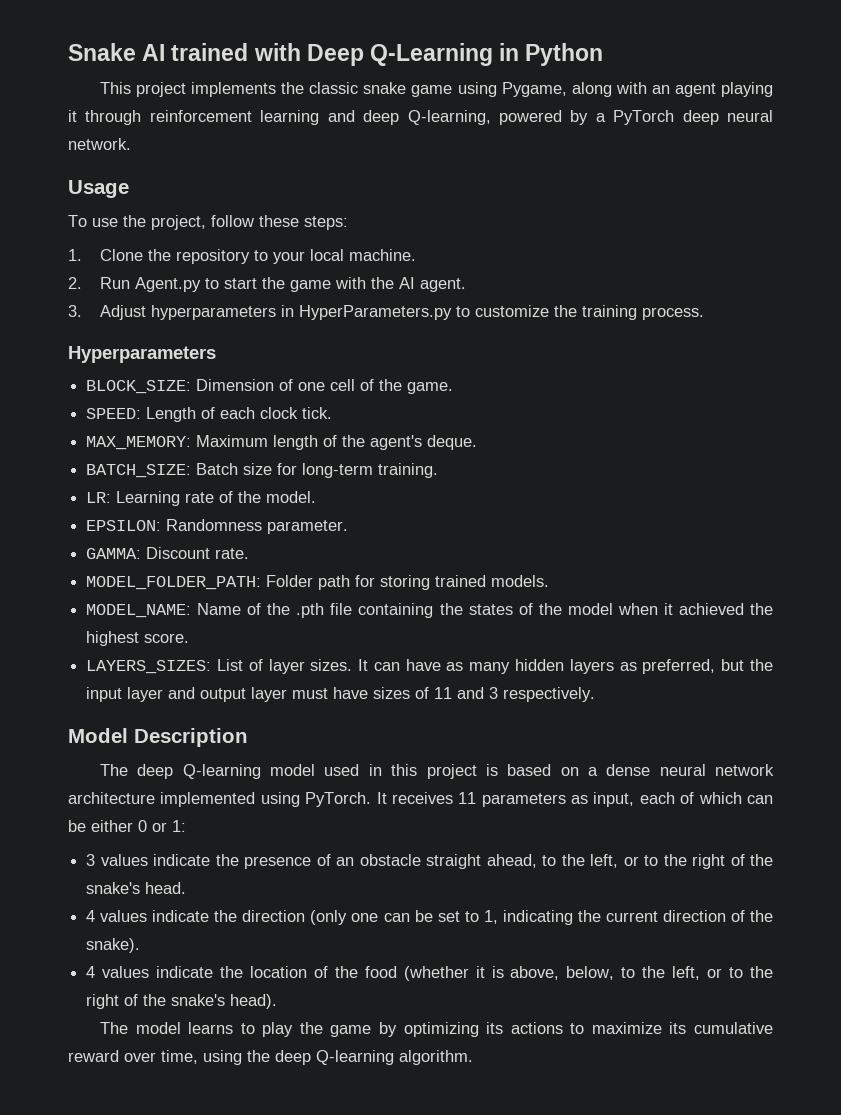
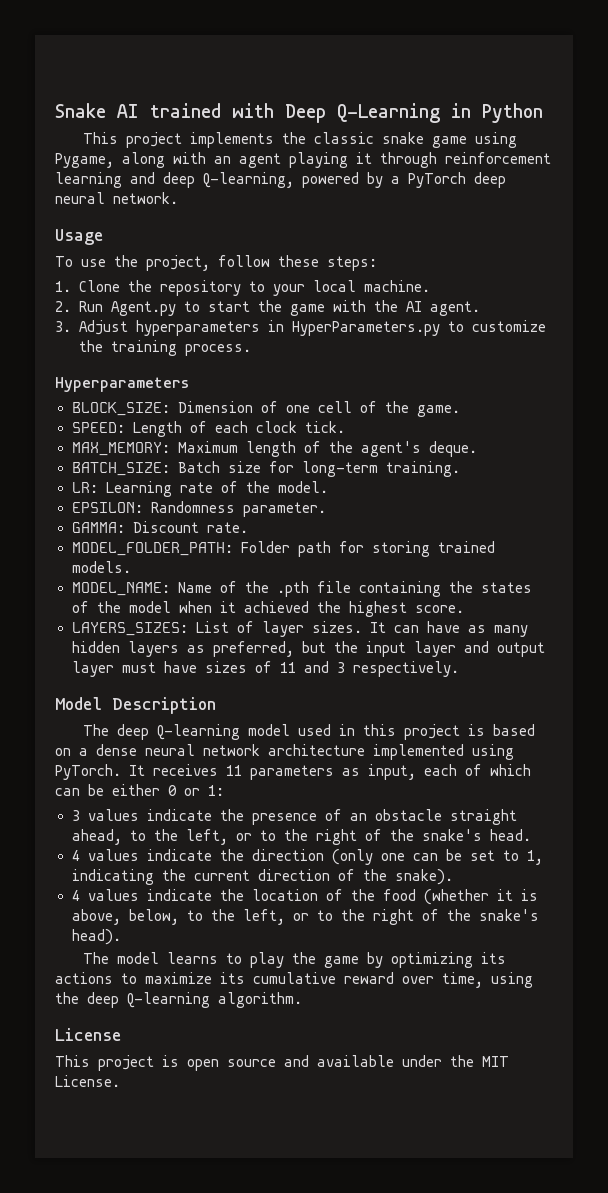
(473, 1057) none -> [55,1028,121,1041] [55,1055,509,1071] [55,1075,120,1087] // License // This project is open source and available under the MIT License.

